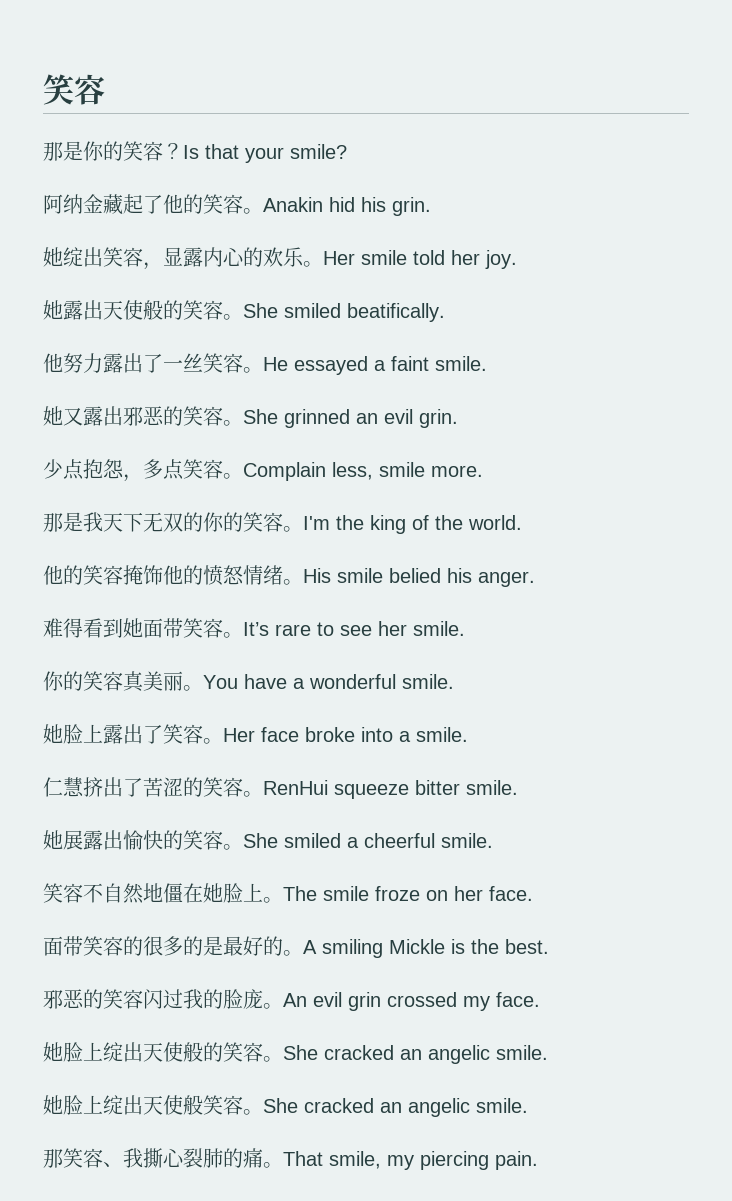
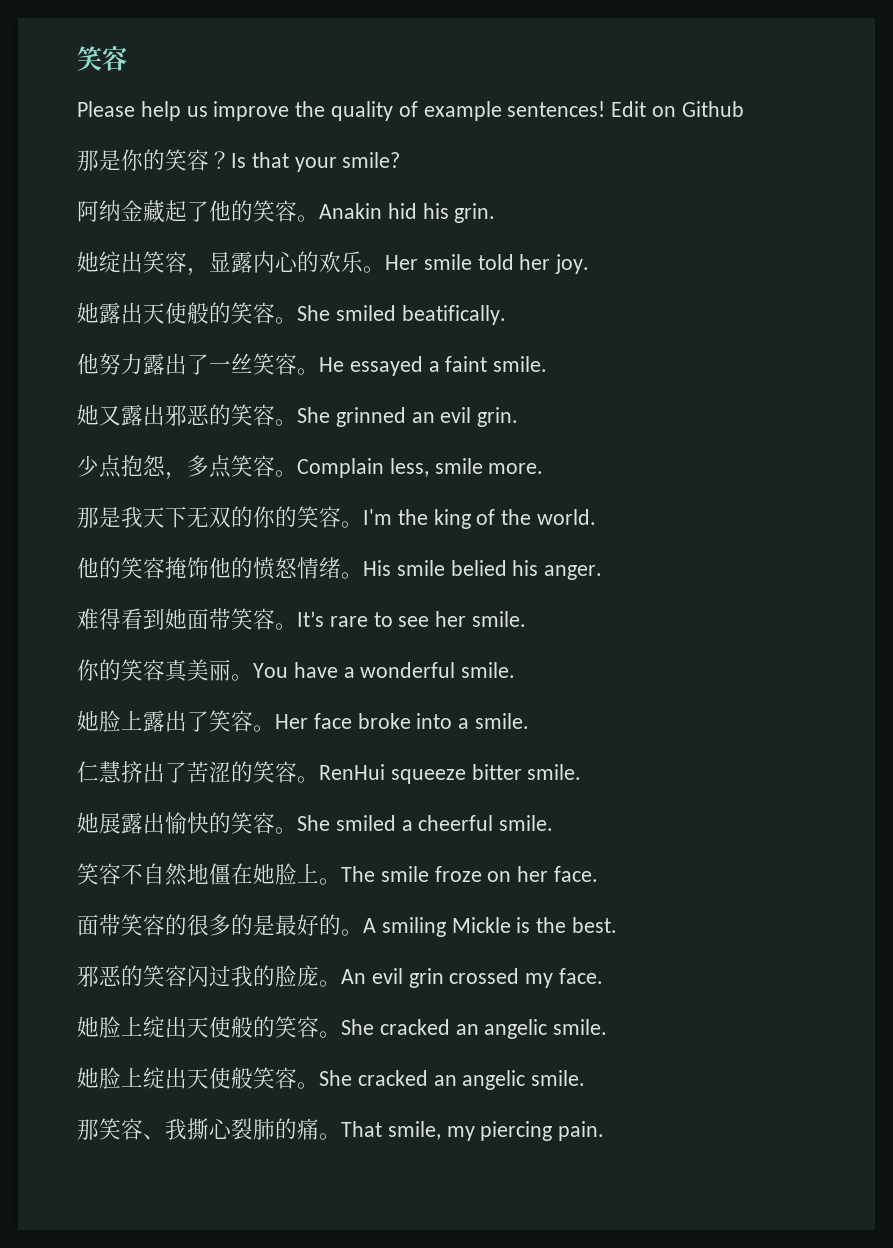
[43,74,105,105] 笑容 -> [77,46,127,71] [77,101,744,121] 笑容 // Please help us improve the quality of example sentences! Edit on Github

